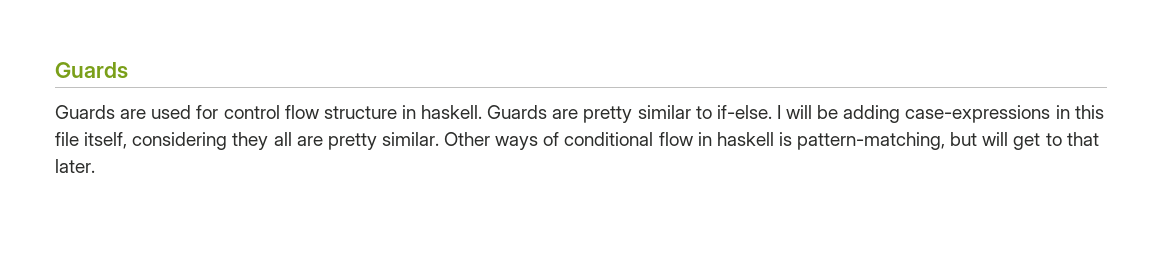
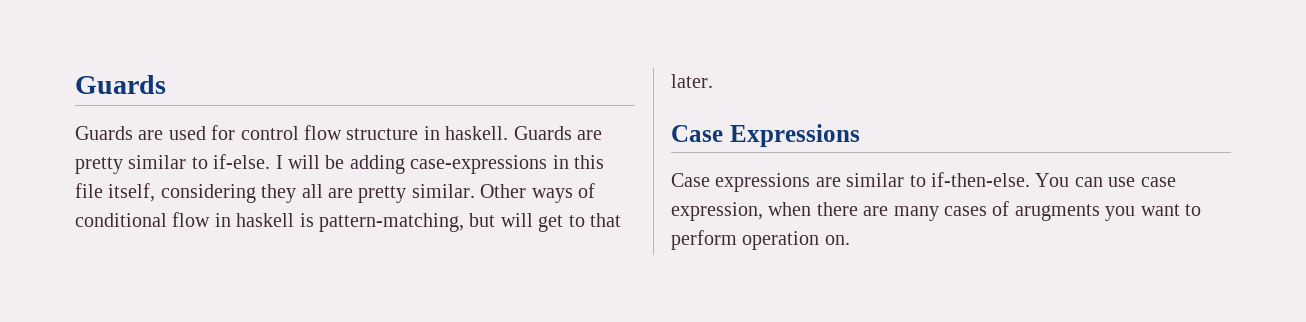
(95, 166) none -> [671,124,860,147] [671,172,1176,192] [671,201,1201,221] [671,230,850,250] // Case Expressions // Case expressions are similar to if-then-else. You can use case expression, when there are many cases of arugments you want to perform operation on.

